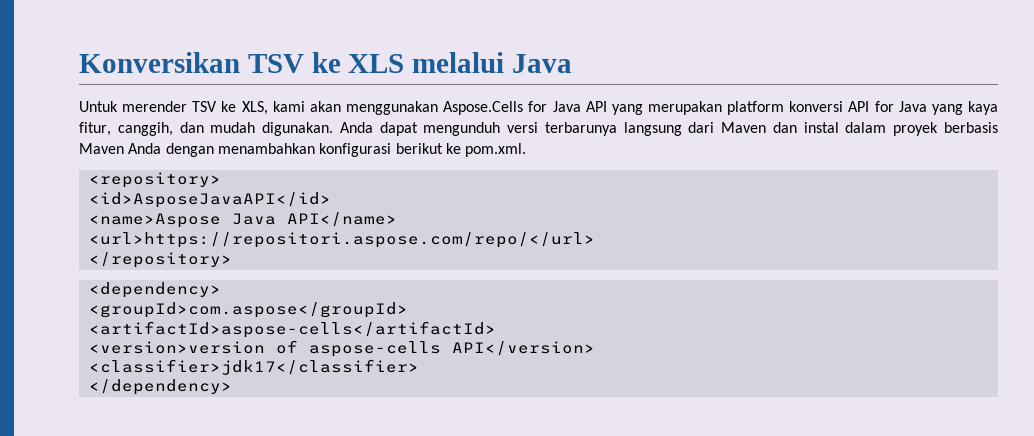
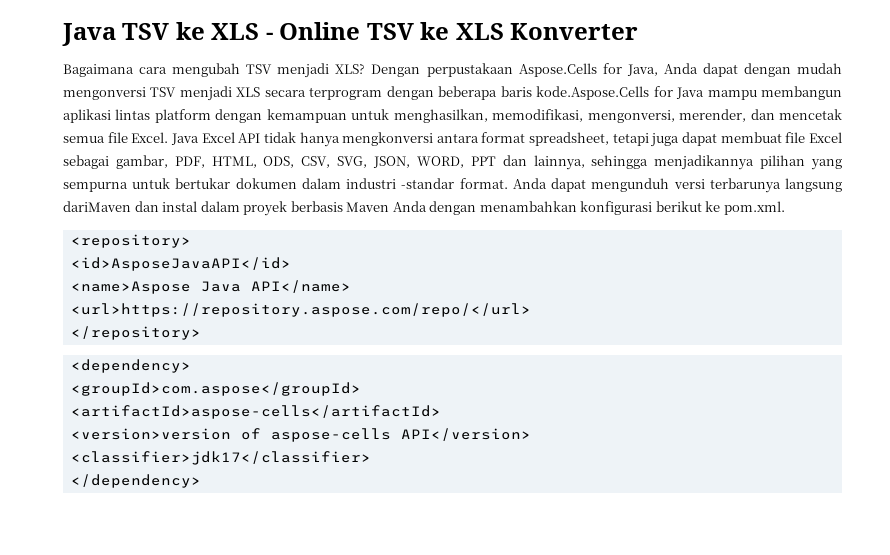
[79,52,573,73] [79,101,998,115] [79,122,334,136] Konversikan TSV ke XLS melalui Java // Untuk merender TSV ke XLS, kami akan menggunakan Aspose.Cells for Java API yang merupakan platform konversi API for Java yang kaya fitur, canggih, dan mudah digunakan. -> [62,22,639,46] [63,63,842,78] [63,86,842,101] [63,109,843,123] [63,132,842,147] [63,155,843,170] [63,178,508,192] Java TSV ke XLS - Online TSV ke XLS Konverter // Bagaimana cara mengubah TSV menjadi XLS? Dengan perpustakaan Aspose.Cells for Java, Anda dapat dengan mudah mengonversi TSV menjadi XLS secara terprogram dengan beberapa baris kode.Aspose.Cells for Java mampu membangun aplikasi lintas platform dengan kemampuan untuk menghasilkan, memodifikasi, mengonversi, merender, dan mencetak semua file Excel. Java Excel API tidak hanya mengkonversi antara format spreadsheet, tetapi juga dapat membuat file Excel sebagai gambar, PDF, HTML, ODS, CSV, SVG, JSON, WORD, PPT dan lainnya, sehingga menjadikannya pilihan yang sempurna untuk bertukar dokumen dalam industri -standar format.
[688,122,767,133] dari Maven -> [63,201,131,212] dariMaven
[88,232,595,248] <url>https://repositori.aspose.com/repo/</url> -> [70,303,531,317] <url>https://repository.aspose.com/repo/</url>

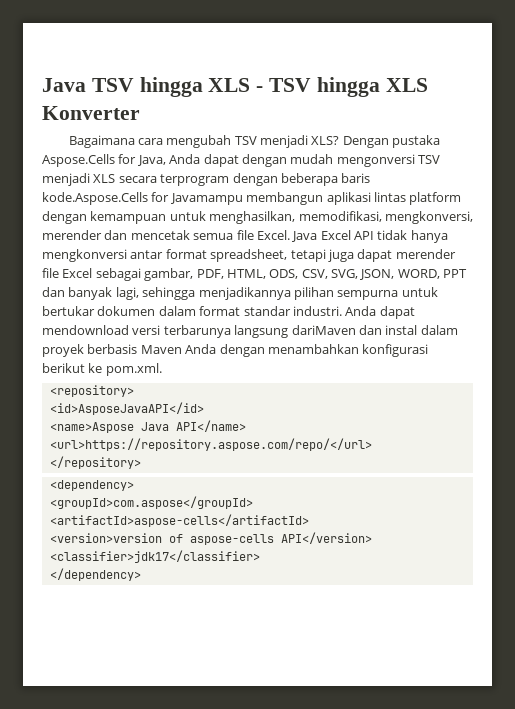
[175,22,205,40] ke -> [139,77,203,97] hingga
[279,22,450,40] Online TSV ke -> [269,77,380,97] TSV hingga
[426,63,513,77] perpustakaan -> [392,135,441,148] pustaka
[676,87,757,100] Java mampu -> [169,193,243,205] Javamampu
[587,109,747,123] mengonversi, merender, -> [384,211,473,224] [42,230,102,240] mengkonversi, merender
[436,133,479,143] antara -> [130,250,164,259] antar
[720,132,782,143] membuat -> [395,249,456,259] merender
[533,155,585,170] lainnya, -> [68,287,139,300] banyak lagi,
[811,159,843,170] yang -> (334, 293) none
[346,178,670,192] industri -standar format. Anda dapat mengunduh -> [199,306,415,319] [42,325,129,335] format standar industri. Anda dapat mendownload

